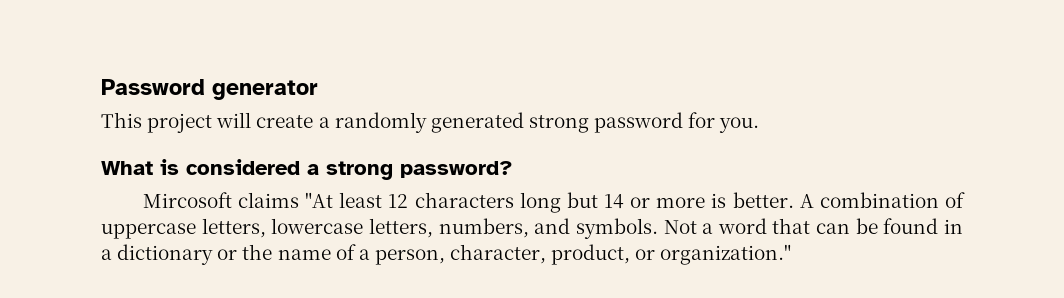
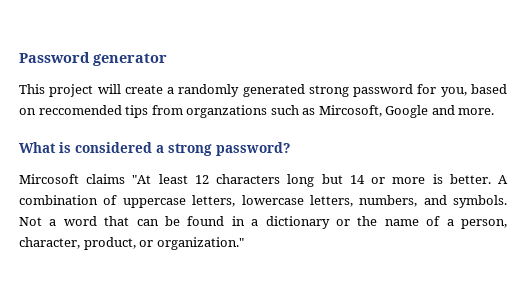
[719,117,760,133] you. -> [440,84,507,97] [19,105,495,118] you, based on reccomended tips from organzations such as Mircosoft, Google and more.

